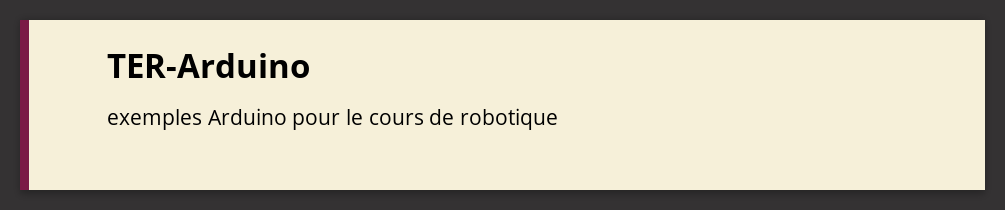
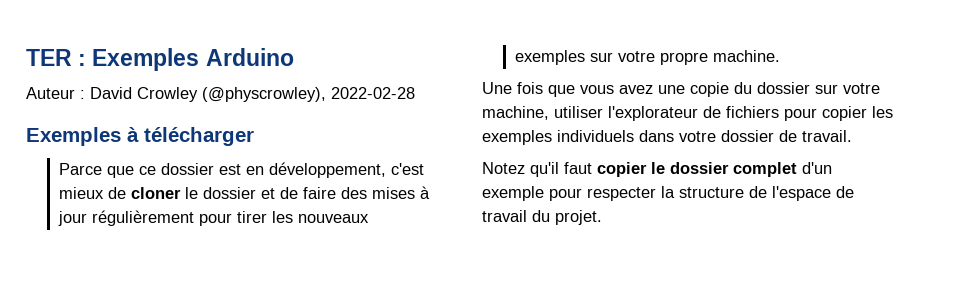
[107,53,310,78] [107,108,559,130] TER-Arduino // exemples Arduino pour le cours de robotique -> [26,48,294,71] [26,87,415,102] [26,127,254,146] [58,162,424,178] [58,186,430,199] [57,210,369,226] [514,50,780,65] [482,82,880,97] [482,106,893,121] [482,130,852,145] [482,162,832,177] [482,186,854,201] [482,210,602,225] TER : Exemples Arduino // Auteur : David Crowley (@physcrowley), 2022-02-28 // Exemples à télécharger // Parce que ce dossier est en développement, c'est mieux de cloner le dossier et de faire des mises à jour régulièrement pour tirer les nouveaux exemples sur votre propre machine. // Une fois que vous avez une copie du dossier sur votre machine, utiliser l'explorateur de fichiers pour copier les exemples individuels dans votre dossier de travail. // Notez qu'il faut copier le dossier complet d'un exemple pour respecter la structure de l'espace de travail du projet.

